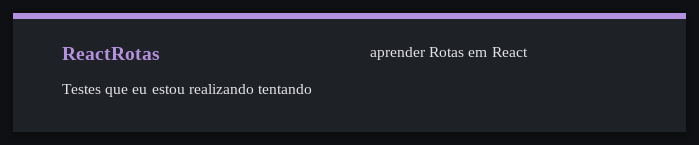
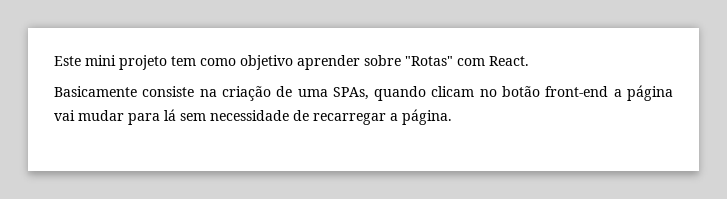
[62,47,160,60] [62,84,312,97] [370,47,528,60] ReactRotas // Testes que eu estou realizando tentando aprender Rotas em React -> [54,55,529,70] [54,85,673,101] [54,109,452,125] Este mini projeto tem como objetivo aprender sobre "Rotas" com React. // Basicamente consiste na criação de uma SPAs, quando clicam no botão front-end a página vai mudar para lá sem necessidade de recarregar a página.

